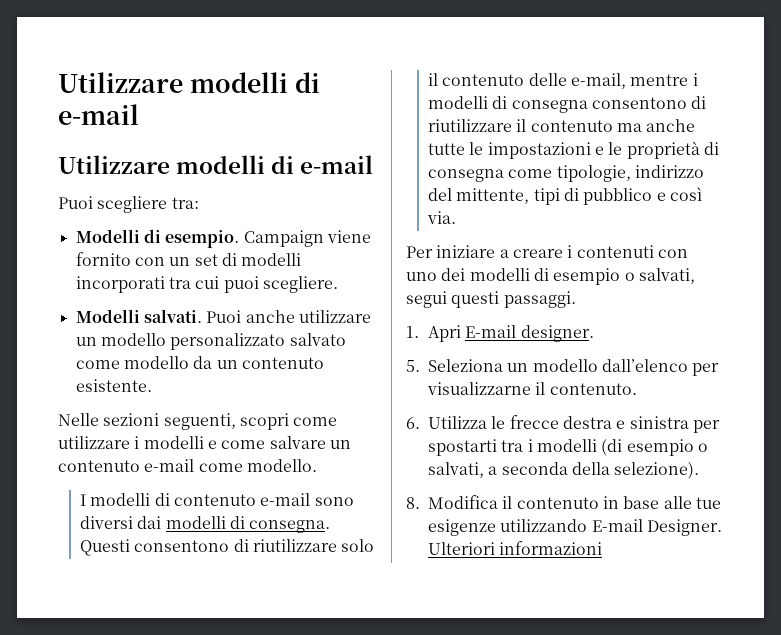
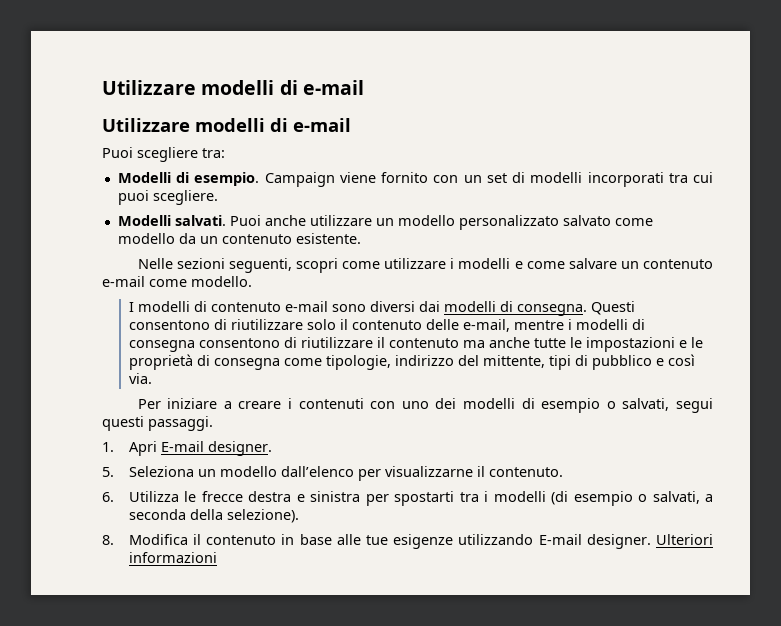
[646,519,722,536] Designer. -> [586,534,651,549] designer.

